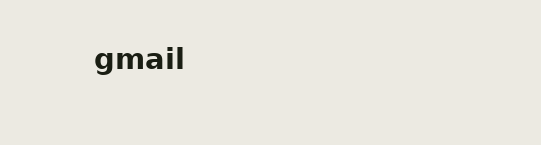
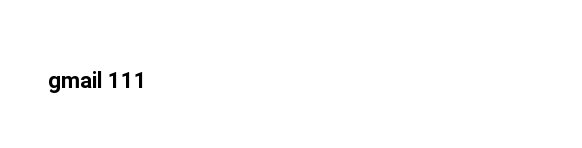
(185, 61) none -> [107,72,147,88] 111

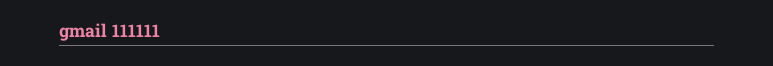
[107,72,147,88] 111 -> [111,24,160,37] 111111

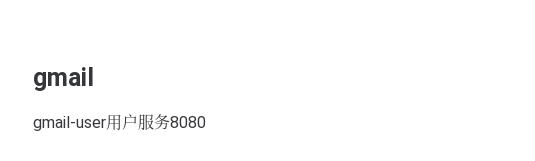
[111,24,160,37] 111111 -> [33,114,206,131] // gmail-user用户服务8080

